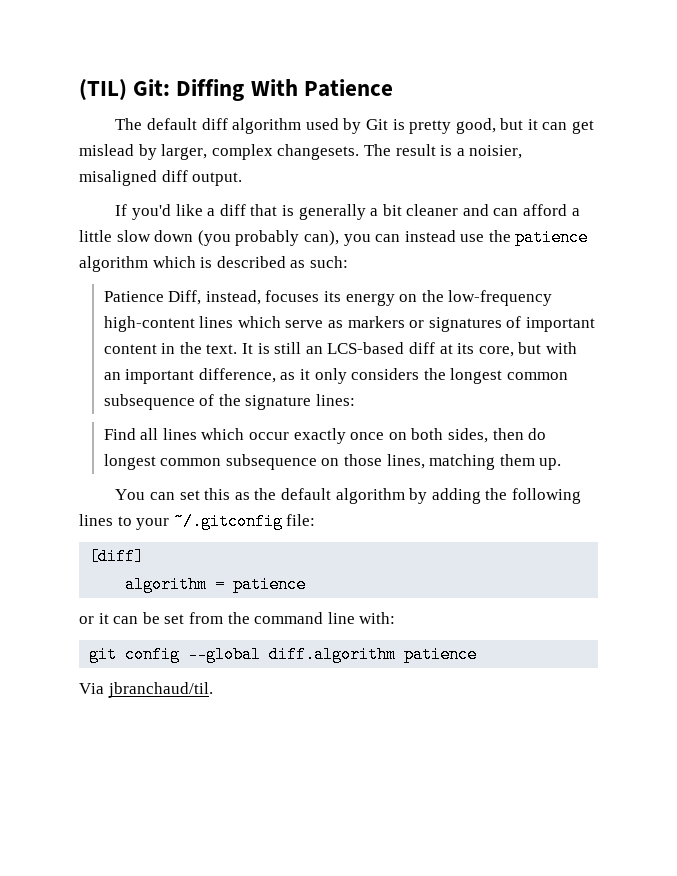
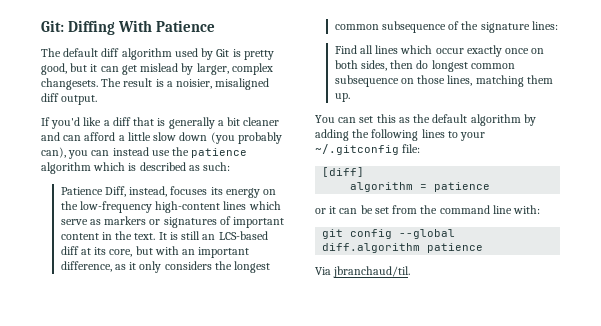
[79,79,127,101] (TIL) -> (41, 26) none

